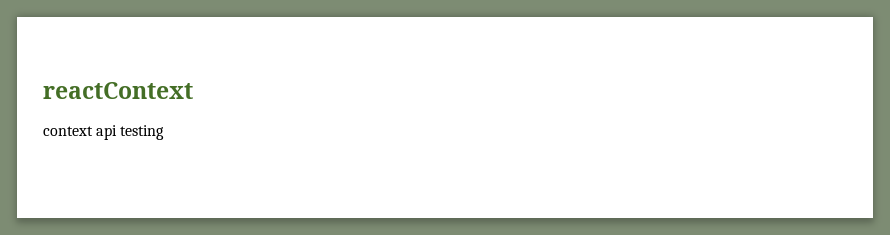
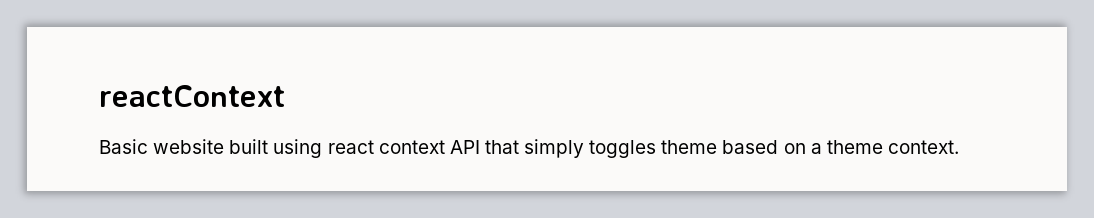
[43,125,165,140] context api testing -> [99,139,959,158] Basic website built using react context API that simply toggles theme based on a theme context.

